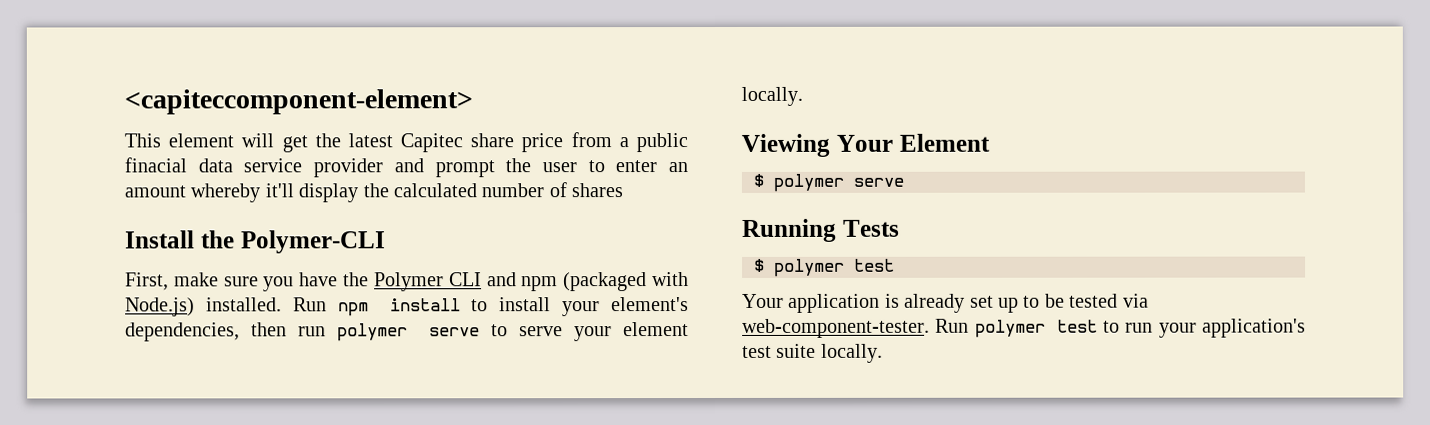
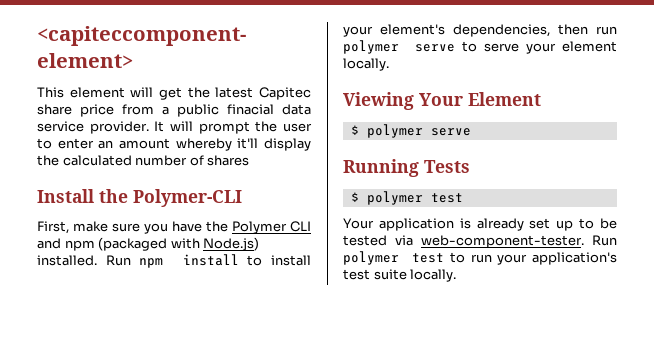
[313,158,424,178] provider and -> [89,121,193,134] provider. It will

